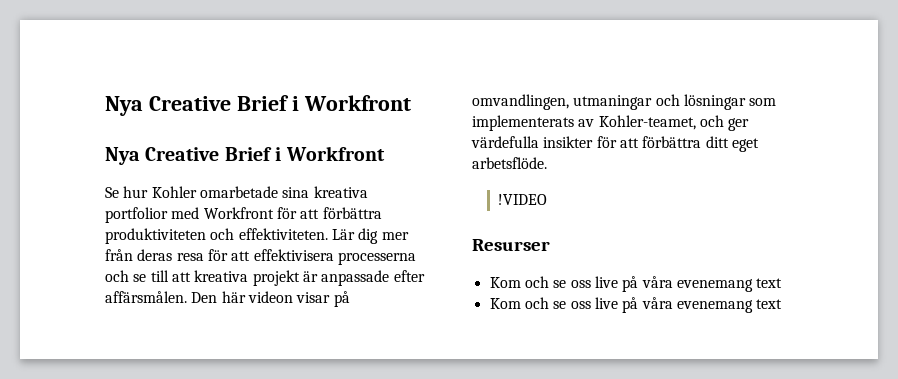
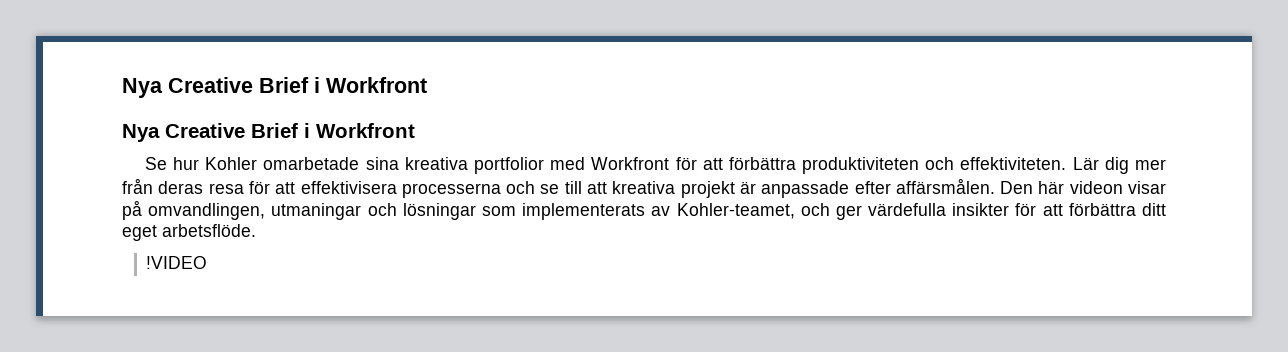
[472,239,550,251] [489,276,783,292] [489,297,783,313] // Resurser // Kom och se oss live på våra evenemang text // Kom och se oss live på våra evenemang text -> (208, 262) none

